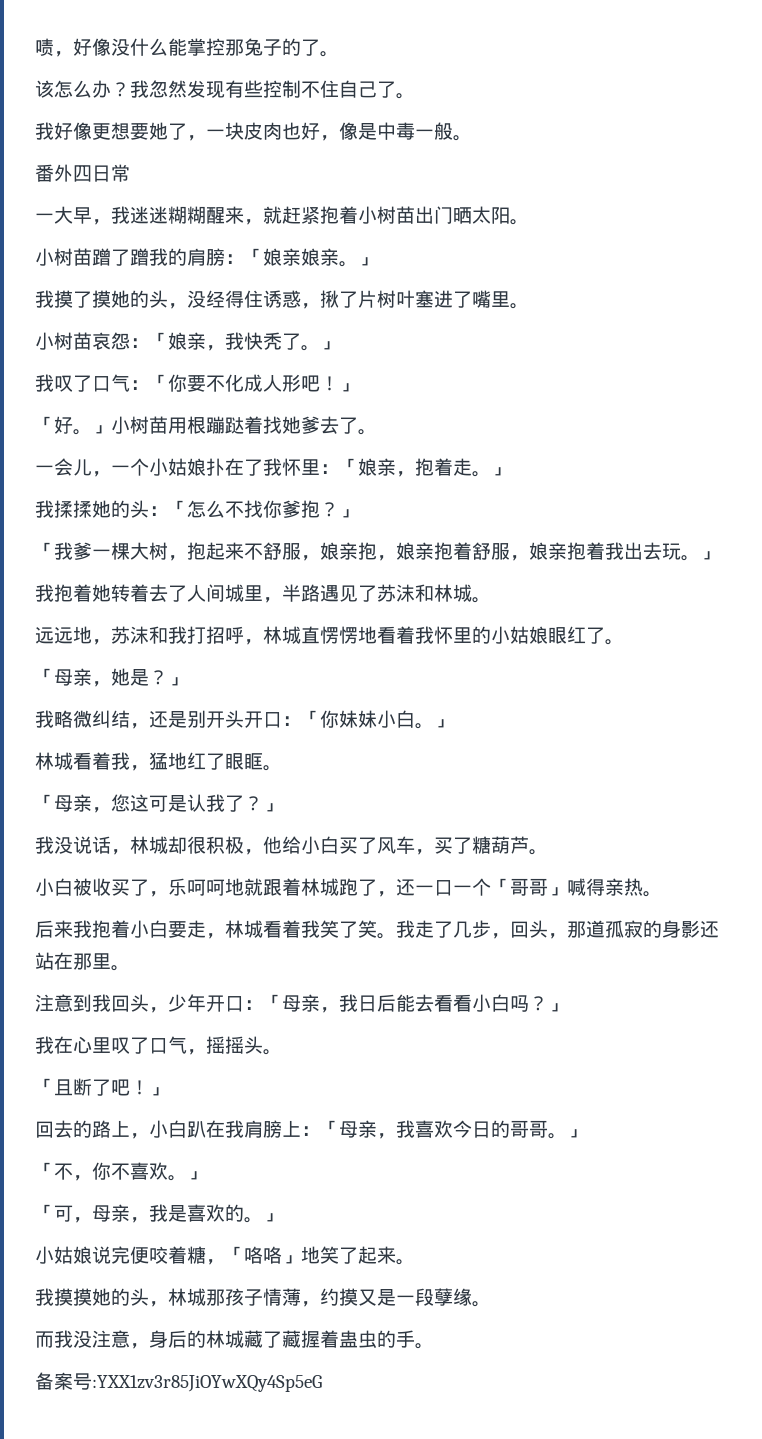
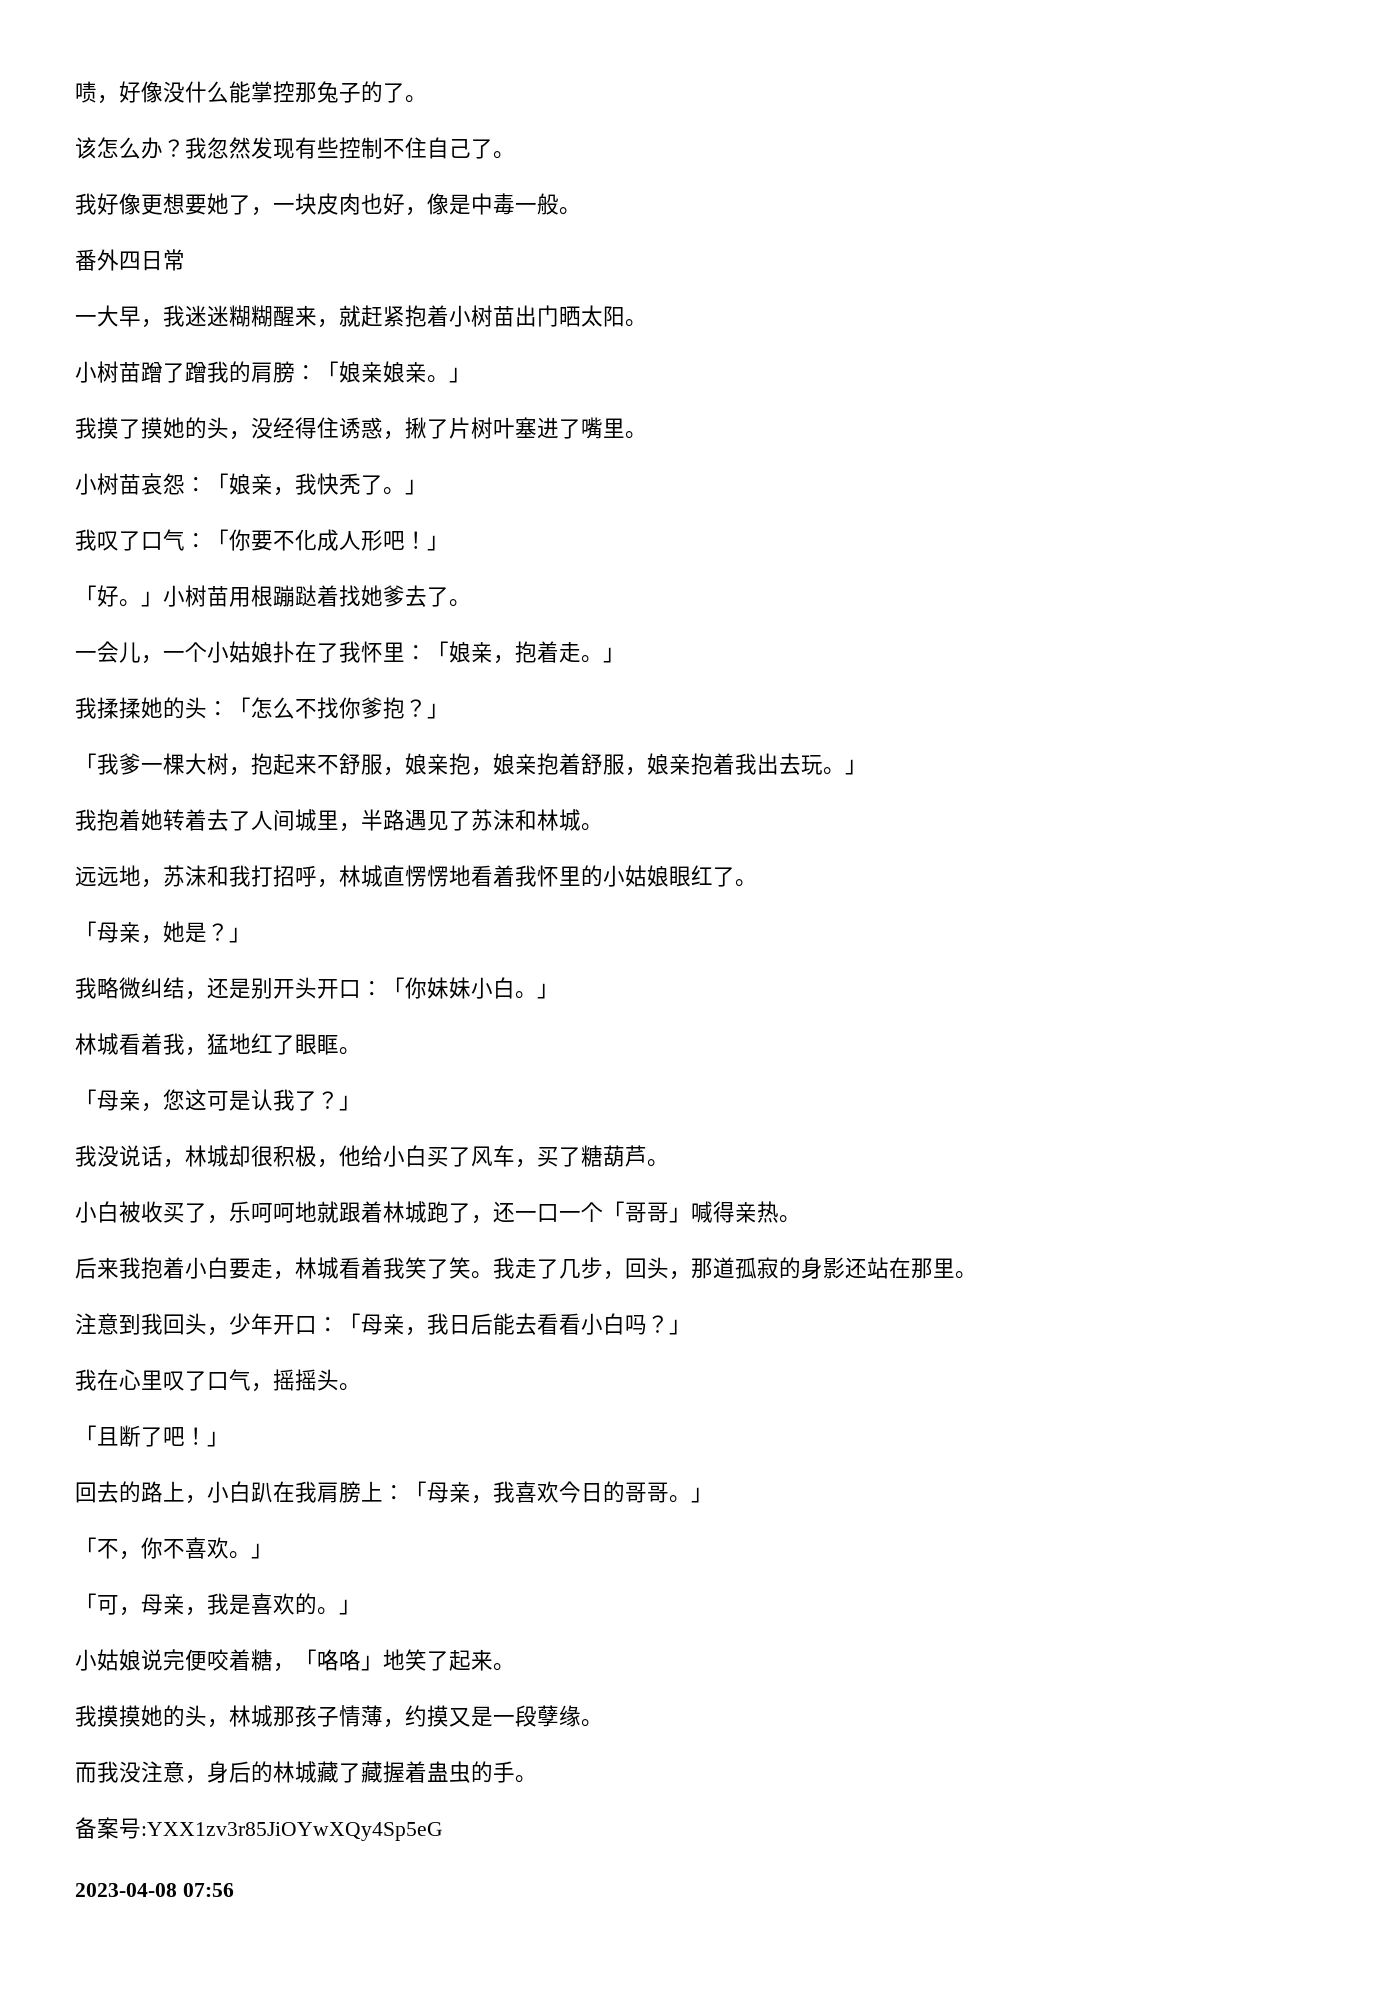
(322, 1383) none -> [75,1883,234,1897] // 2023-04-08 07:56

